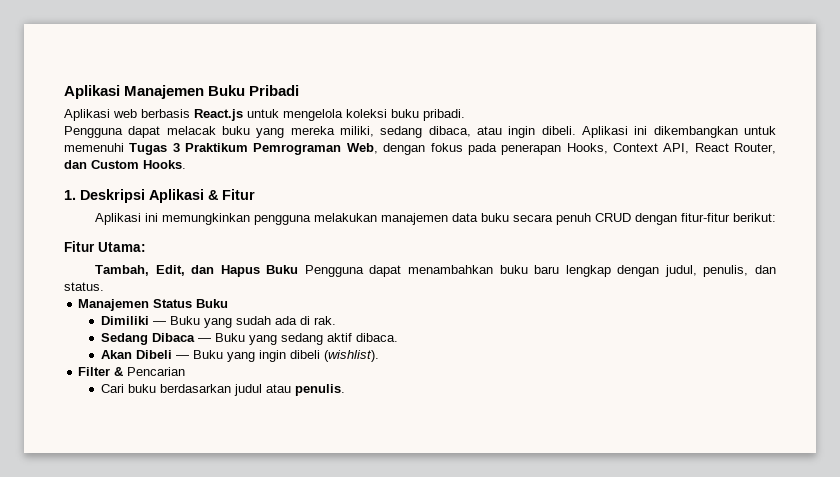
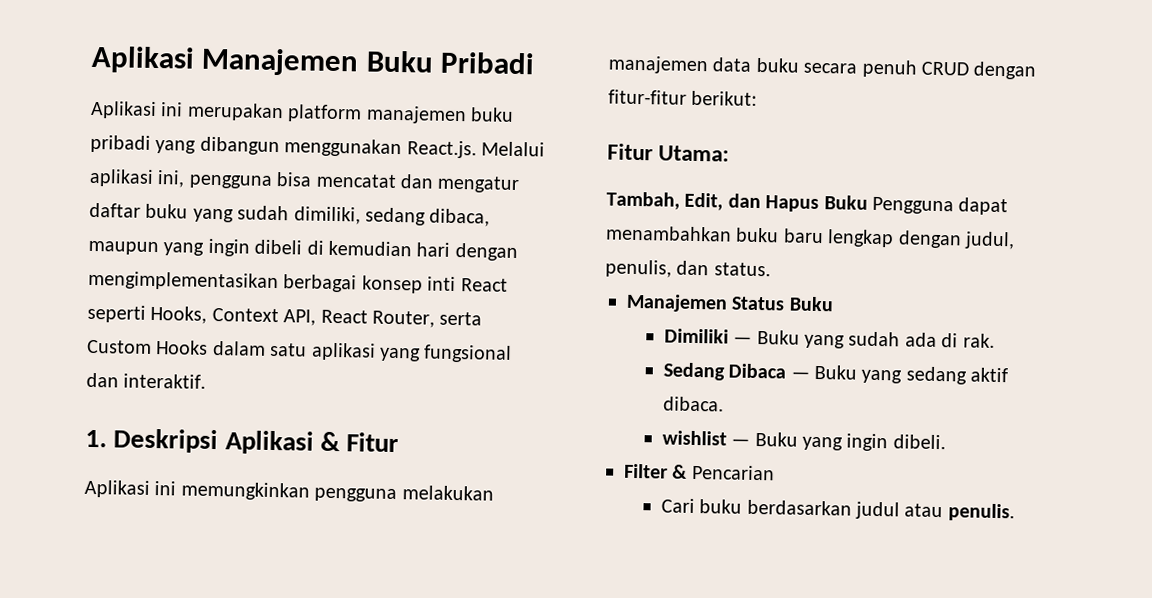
[113,109,465,121] [64,126,776,138] [64,143,562,155] web berbasis React.js untuk mengelola koleksi buku pribadi. // Pengguna dapat melacak buku yang mereka miliki, sedang dibaca, atau ingin dibeli. Aplikasi ini dikembangkan untuk memenuhi Tugas 3 Praktikum Pemrograman Web, dengan fokus pada penerapan -> [160,102,514,125] [90,134,545,159] [89,168,521,194] [89,202,491,227] [88,238,518,262] [88,270,508,294] [87,304,146,323] ini merupakan platform manajemen buku pribadi yang dibangun menggunakan React.js. Melalui aplikasi ini, pengguna bisa mencatat dan mengatur daftar buku yang sudah dimiliki, sedang dibaca, maupun yang ingin dibeli di kemudian hari dengan mengimplementasikan berbagai konsep inti React seperti
[64,160,186,169] dan Custom Hooks. -> [439,311,483,326] [87,339,513,363] [86,372,207,389] serta Custom Hooks dalam satu aplikasi yang fungsional dan interaktif.
[101,350,173,359] Akan Dibeli -> [661,430,727,446] wishlist
[290,350,380,362] dibeli (wishlist). -> [892,434,946,450] dibeli.

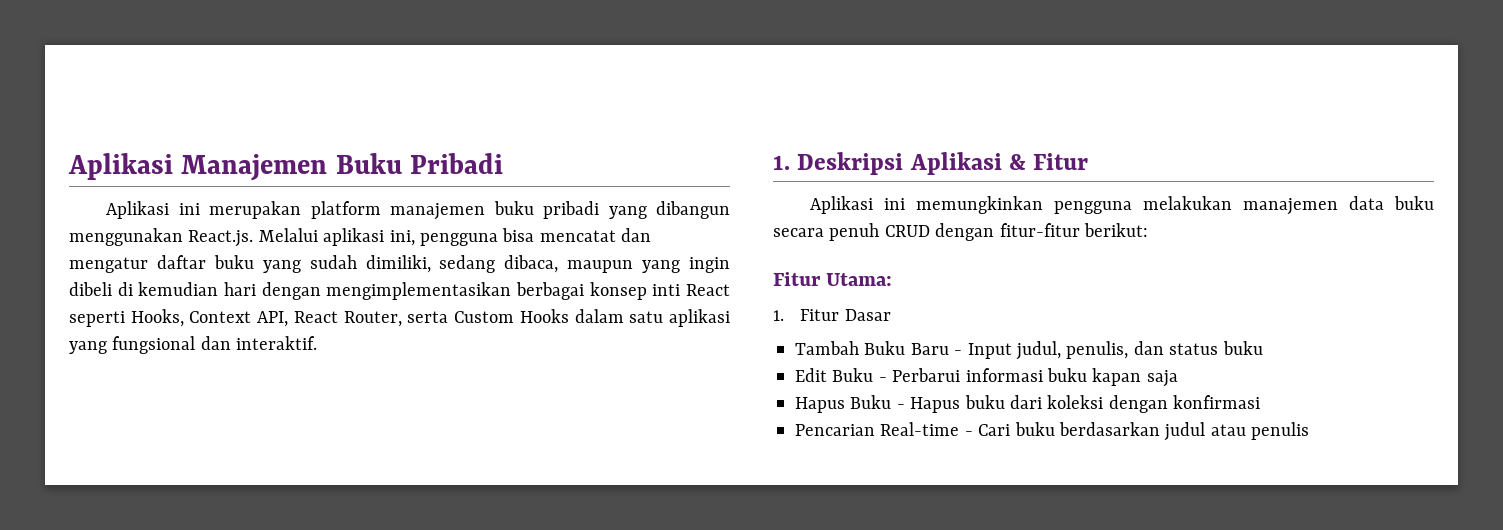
[606,191,1009,216] [605,225,1015,250] [605,259,771,278] [626,293,834,313] [663,328,995,349] [662,362,1009,385] [662,396,724,412] [661,430,946,452] [624,463,689,479] Tambah, Edit, dan Hapus Buku Pengguna dapat menambahkan buku baru lengkap dengan judul, penulis, dan status. // Manajemen Status Buku // Dimiliki — Buku yang sudah ada di rak. // Sedang Dibaca — Buku yang sedang aktif dibaca. // wishlist — Buku yang ingin dibeli. // Filter & -> [773,309,891,321] [795,341,1263,360] [795,368,1178,387] [795,395,1261,413] 1. Fitur Dasar // Tambah Buku Baru - Input judul, penulis, dan status buku // Edit Buku - Perbarui informasi buku kapan saja // Hapus Buku - Hapus buku dari koleksi dengan konfirmasi //
(775, 472) // -> [880,422,973,436] Real-time -
[947,503,1015,522] penulis. -> [1251,422,1310,440] penulis

